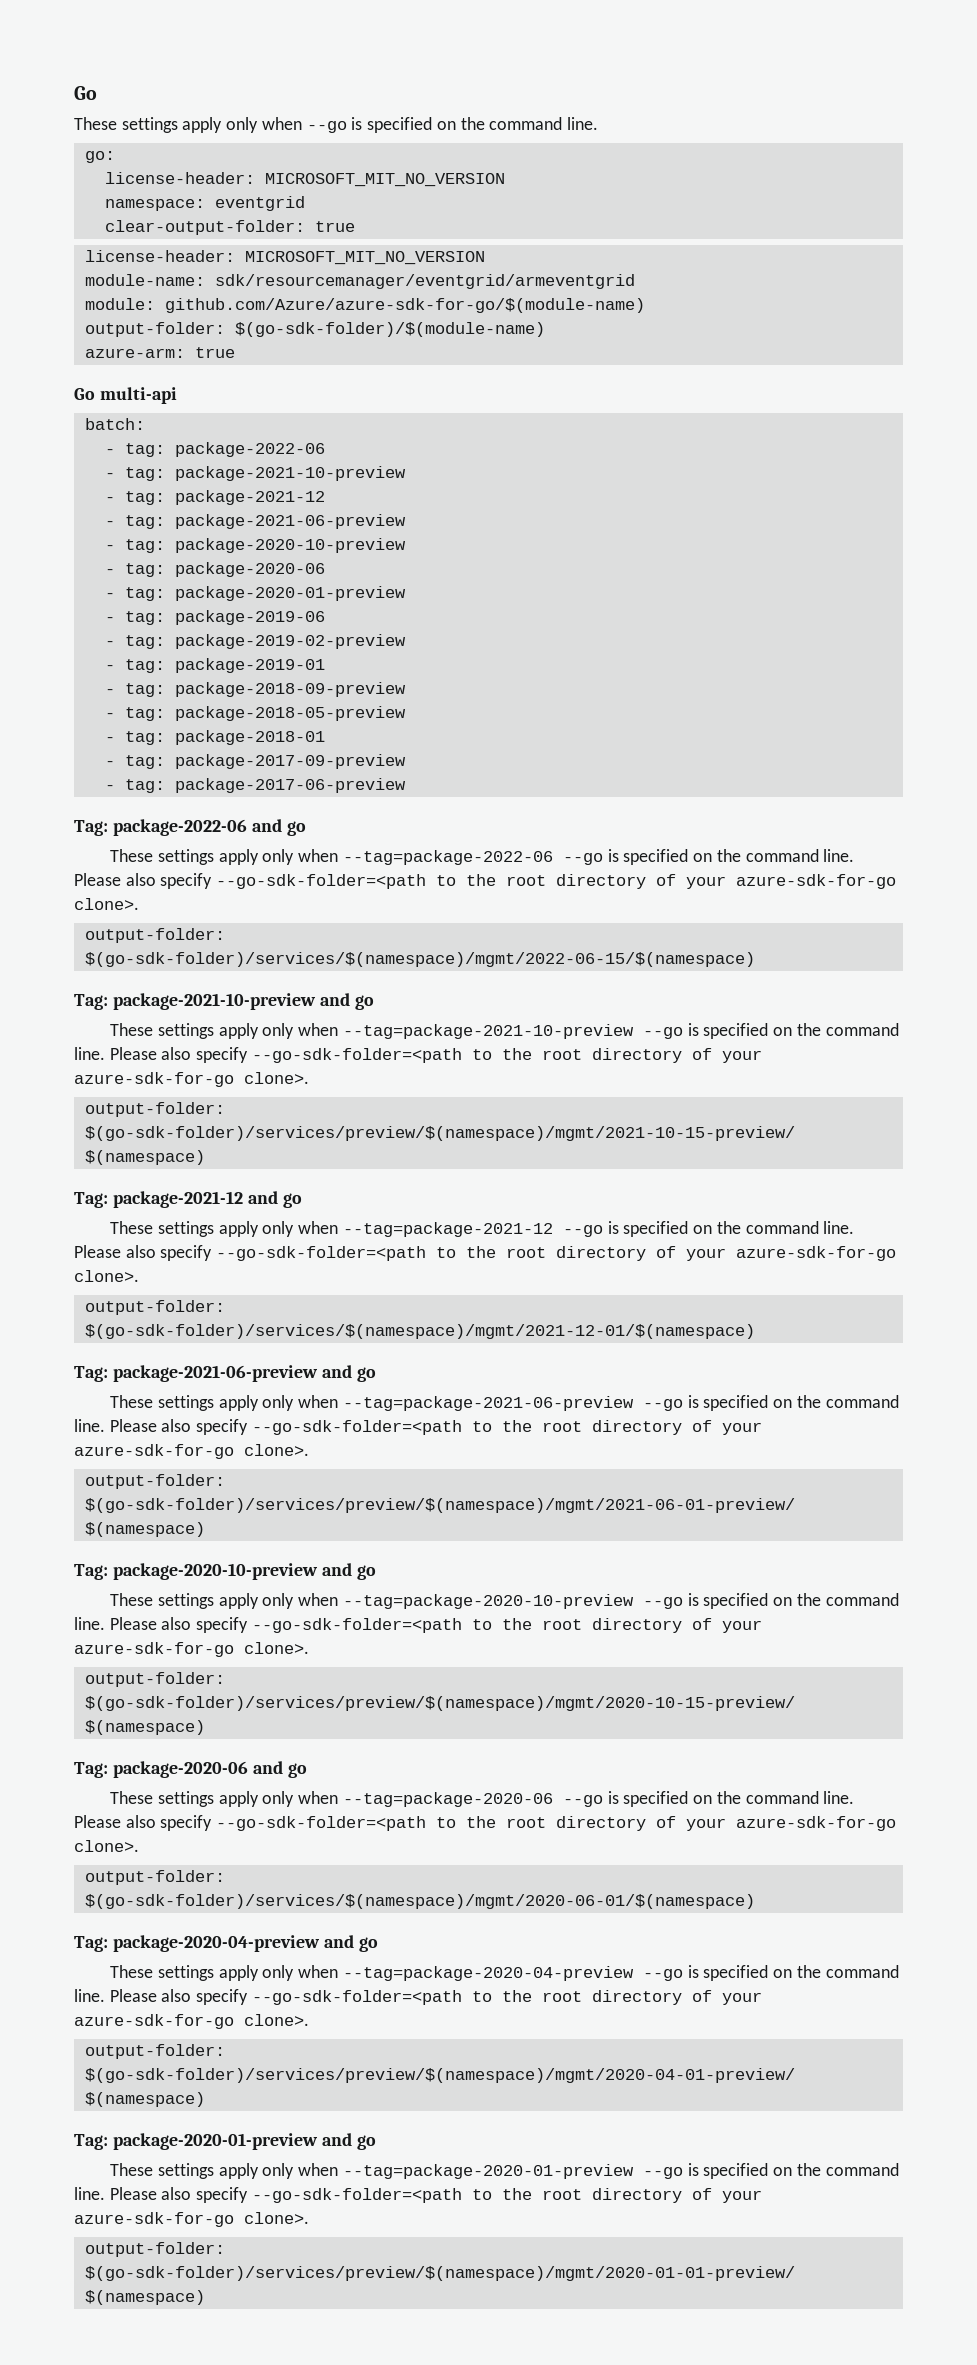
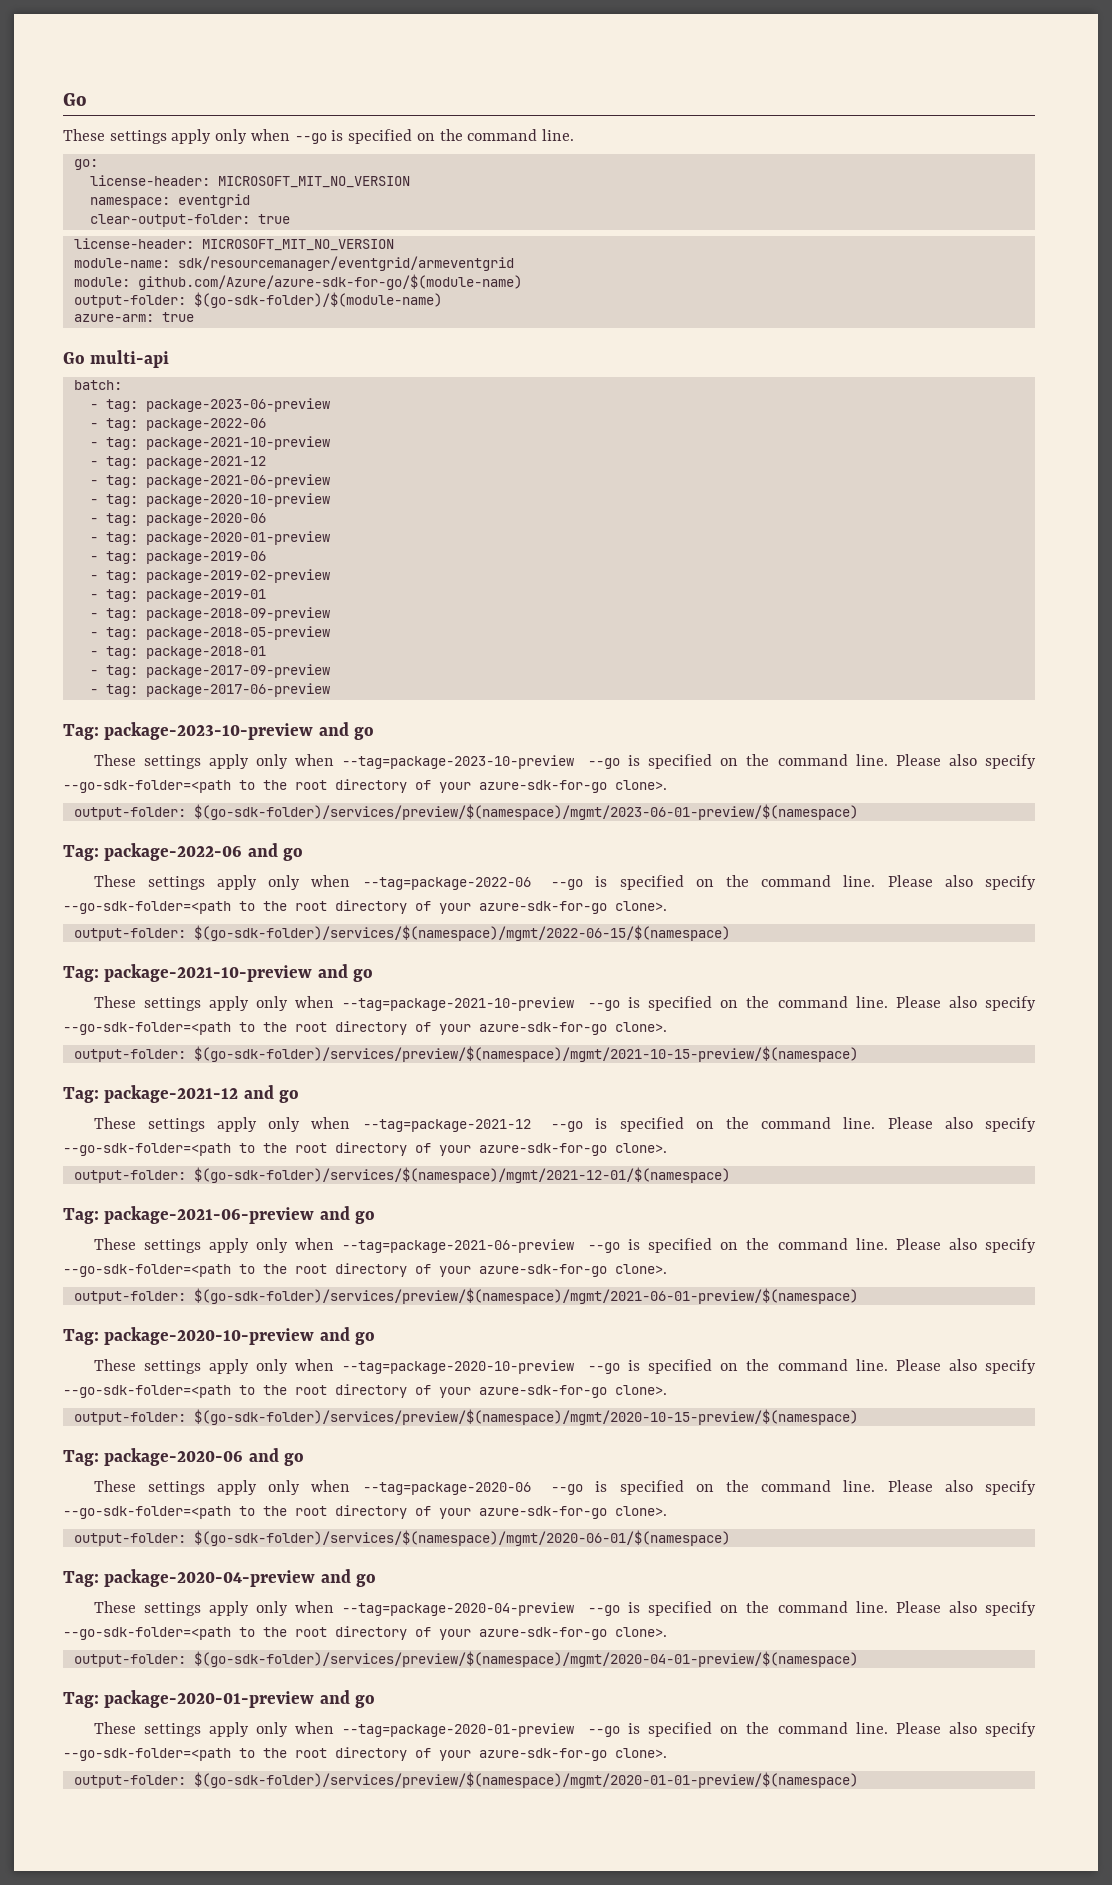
(145, 424) none -> [89,398,330,412] // - tag: package-2023-06-preview
(406, 785) none -> [63,722,374,740] [93,754,1037,769] [63,779,667,793] [73,804,858,820] // Tag: package-2023-10-preview and go // These settings apply only when --tag=package-2023-10-preview --go is specified on the command line. Please also specify --go-sdk-folder=<path to the root directory of your azure-sdk-for-go clone>. // output-folder: $(go-sdk-folder)/services/preview/$(namespace)/mgmt/2023-06-01-preview/$(namespace)

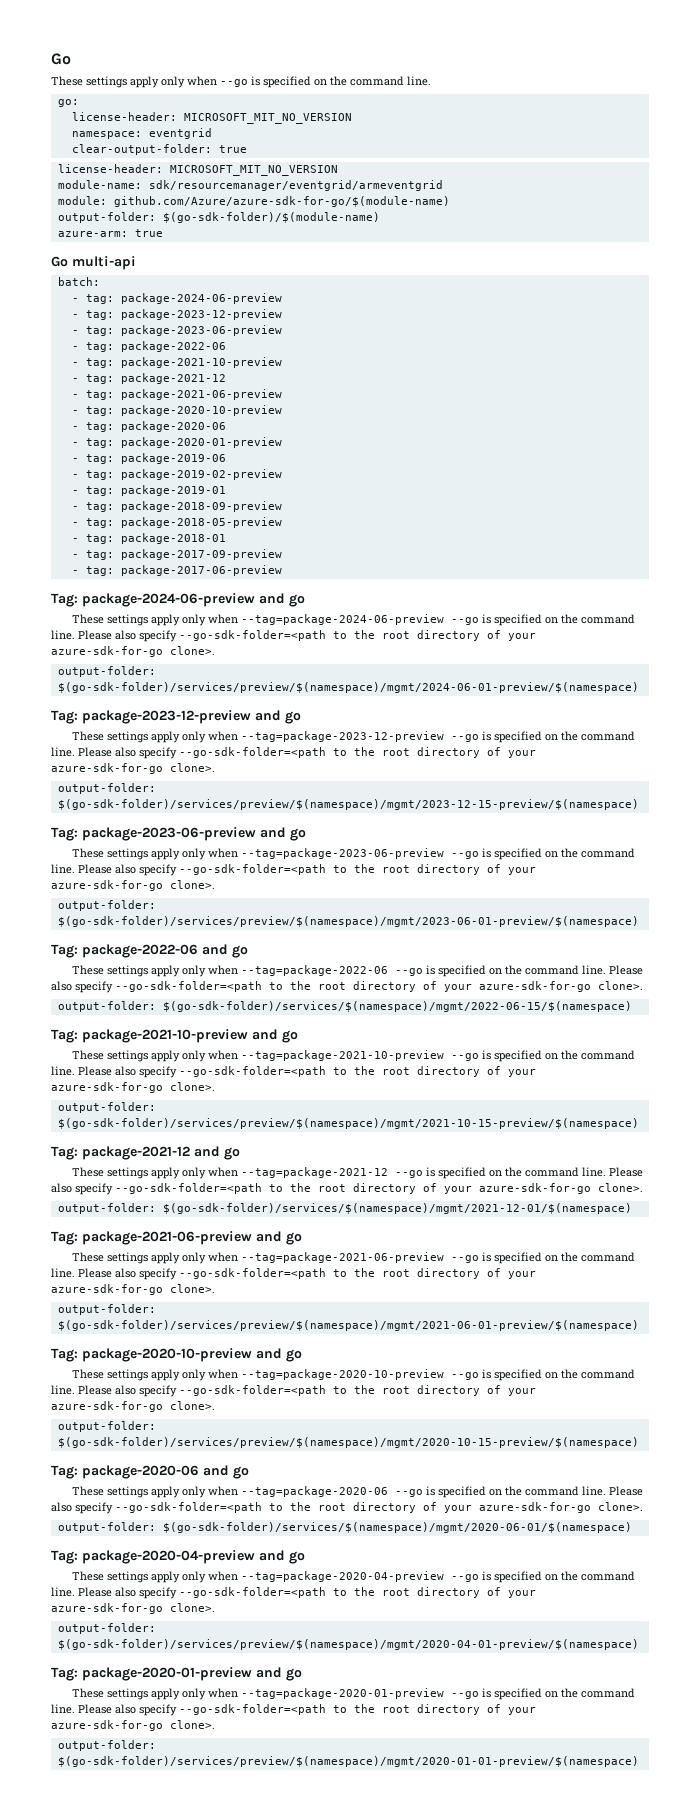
(122, 385) none -> [71,293,282,304] [71,309,282,320] // - tag: package-2024-06-preview // - tag: package-2023-12-preview
[104,722,374,740] [93,754,575,769] package-2023-10-preview and go // These settings apply only when --tag=package-2023-10-preview -> [82,593,305,607] [71,614,635,626] [51,630,536,642] [51,646,215,657] [57,666,156,677] [57,682,639,693] [51,710,301,724] [71,731,635,743] [51,747,536,759] [51,763,215,774] [57,783,156,794] [57,799,639,810] [51,827,306,841] [71,848,444,860] package-2024-06-preview and go // These settings apply only when --tag=package-2024-06-preview --go is specified on the command line. Please also specify --go-sdk-folder=<path to the root directory of your azure-sdk-for-go clone>. // output-folder: $(go-sdk-folder)/services/preview/$(namespace)/mgmt/2024-06-01-preview/$(namespace) // Tag: package-2023-12-preview and go // These settings apply only when --tag=package-2023-12-preview --go is specified on the command line. Please also specify --go-sdk-folder=<path to the root directory of your azure-sdk-for-go clone>. // output-folder: $(go-sdk-folder)/services/preview/$(namespace)/mgmt/2023-12-15-preview/$(namespace) // Tag: package-2023-06-preview and go // These settings apply only when --tag=package-2023-06-preview

